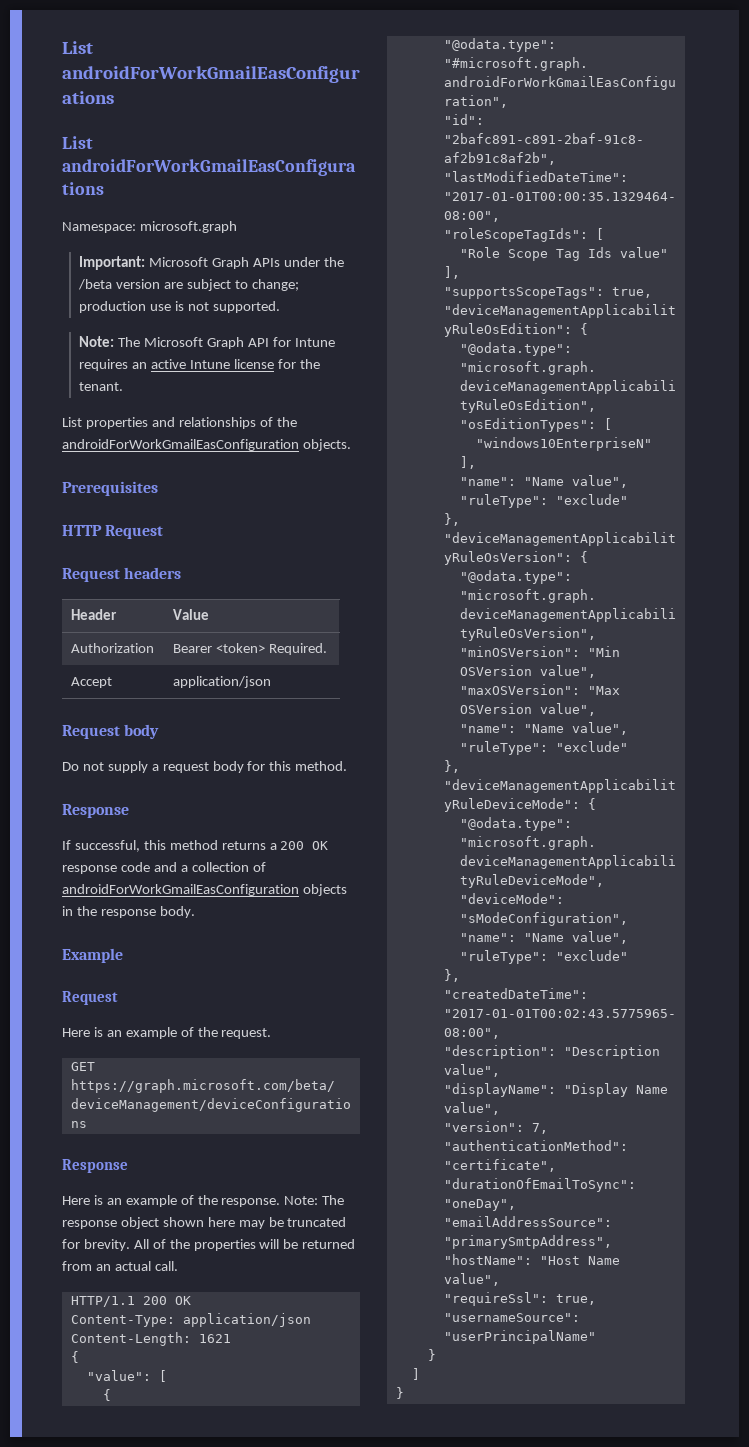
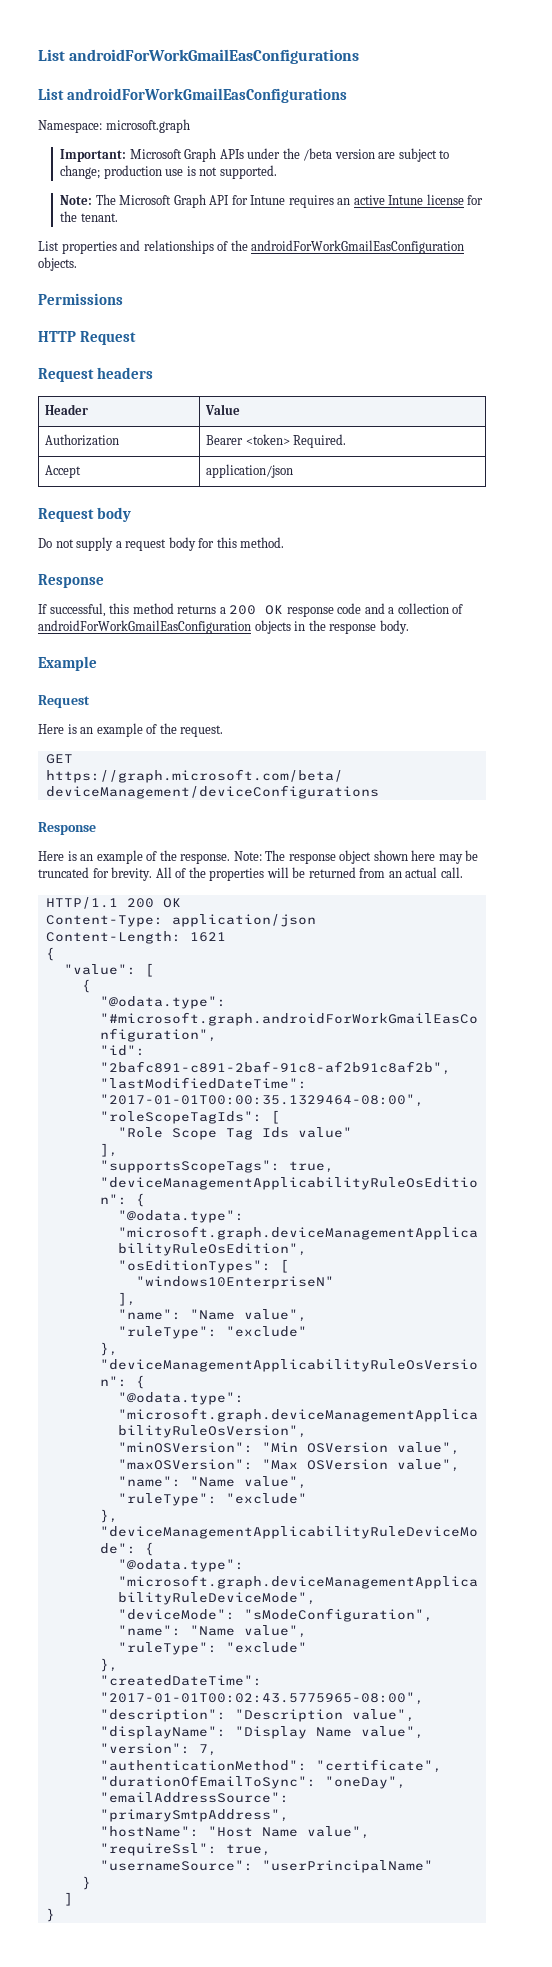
[62,481,158,496] Prerequisites -> [38,293,123,305] Permissions

